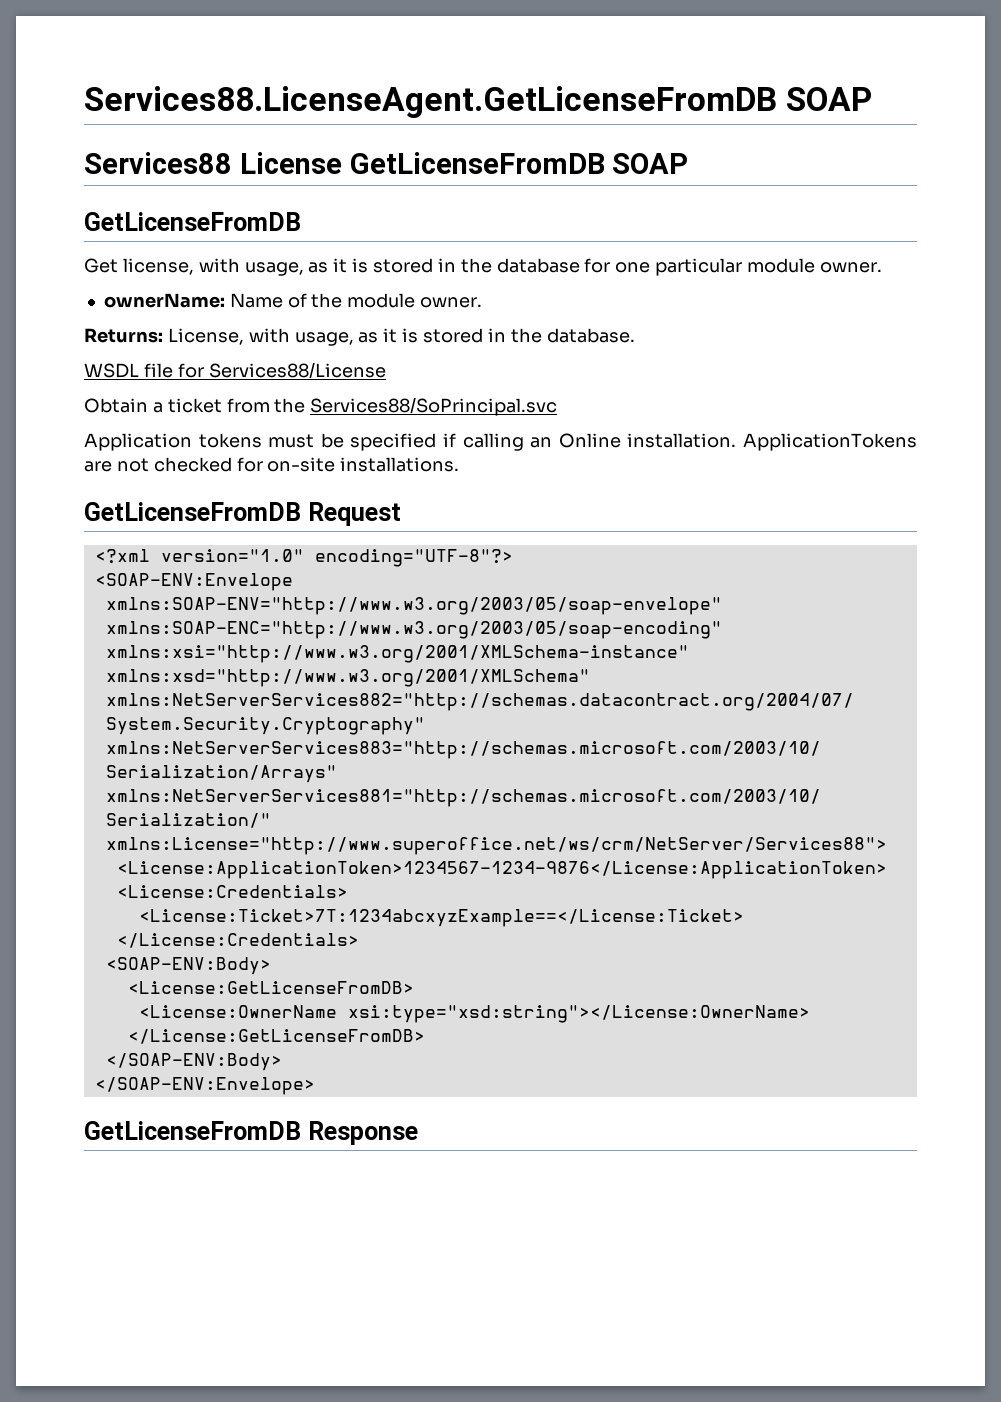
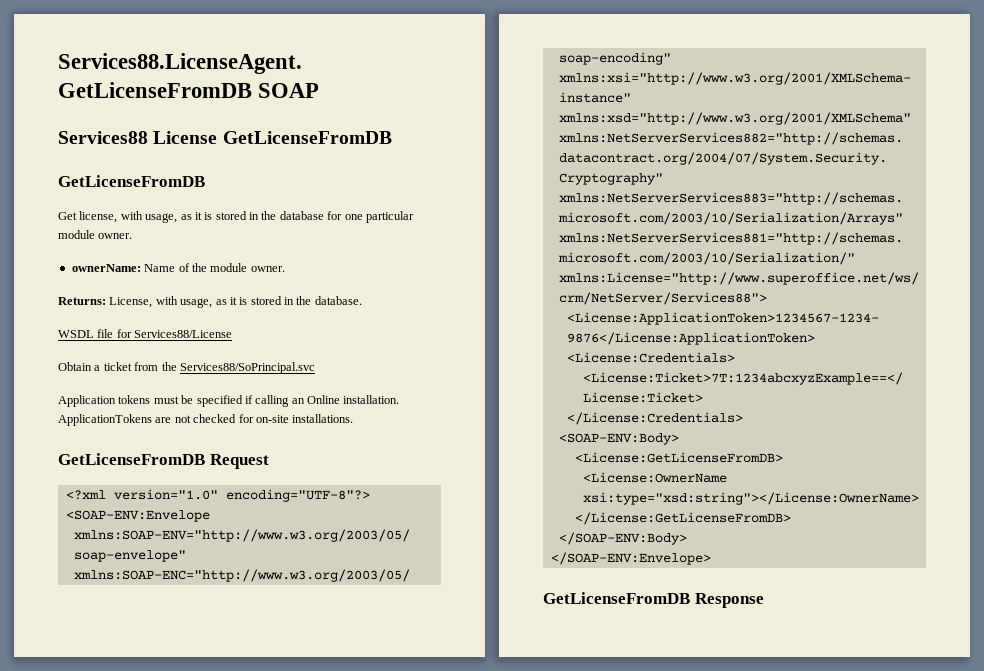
[612,153,689,174] SOAP -> (392, 137) none

